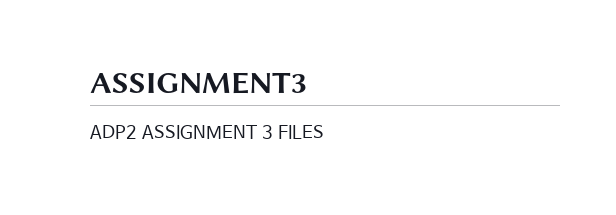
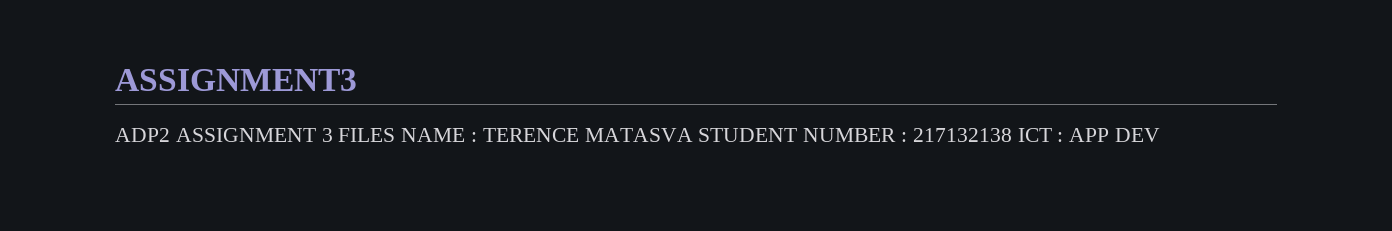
(324, 132) none -> [401,128,1161,142] NAME : TERENCE MATASVA STUDENT NUMBER : 217132138 ICT : APP DEV

